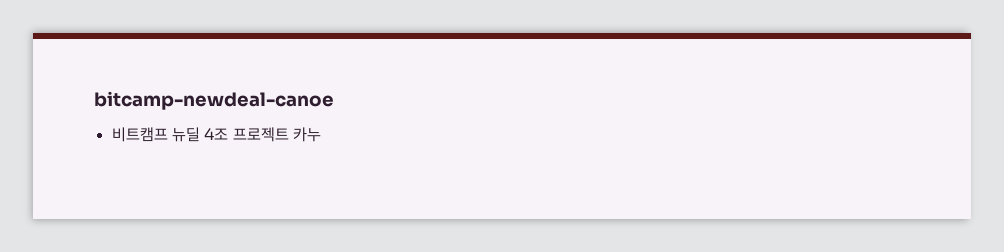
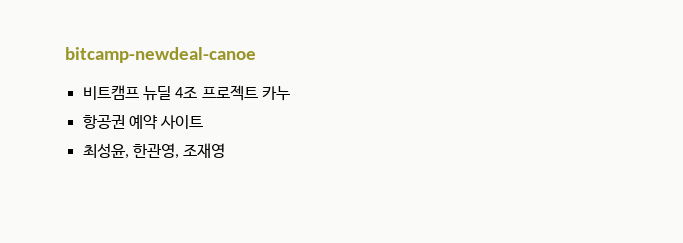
(321, 134) none -> [82,114,204,130] [82,143,226,159] // 항공권 예약 사이트 // 최성윤, 한관영, 조재영

